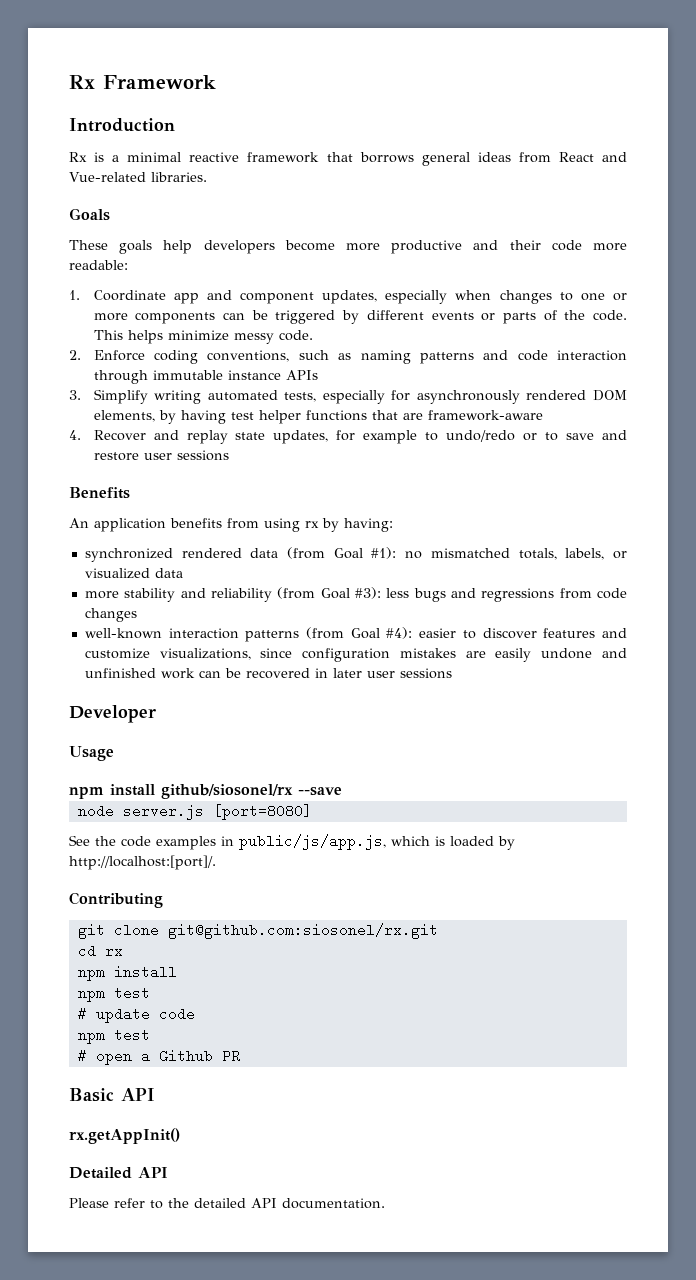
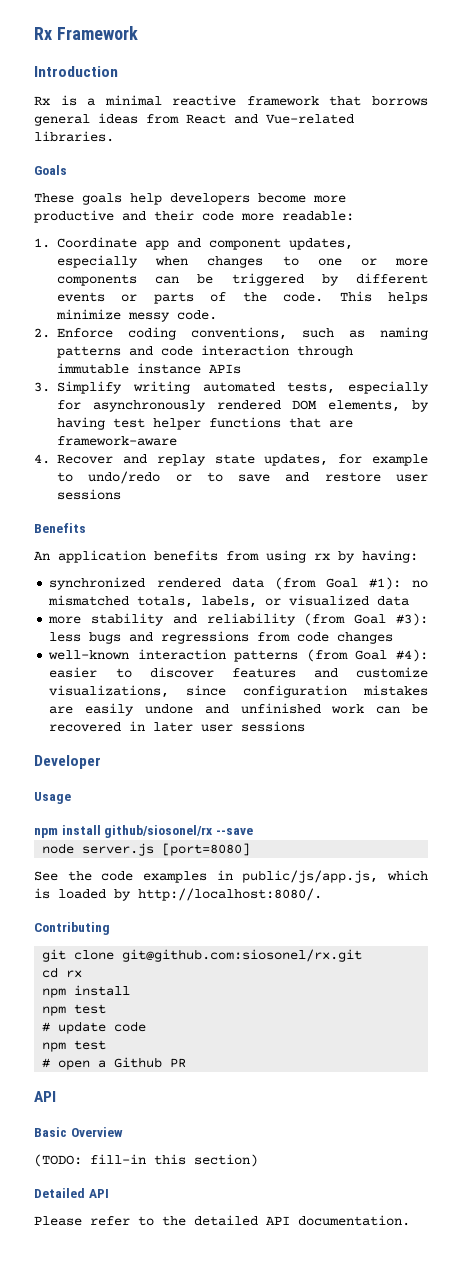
[69,855,216,870] http://localhost:[port]/. -> [138,888,322,901] http://localhost:8080/.
[69,1088,155,1102] [69,1128,180,1144] Basic API // rx.getAppInit() -> [34,1091,56,1102] [34,1127,123,1137] [34,1154,258,1167] API // Basic Overview // (TODO: fill-in this section)

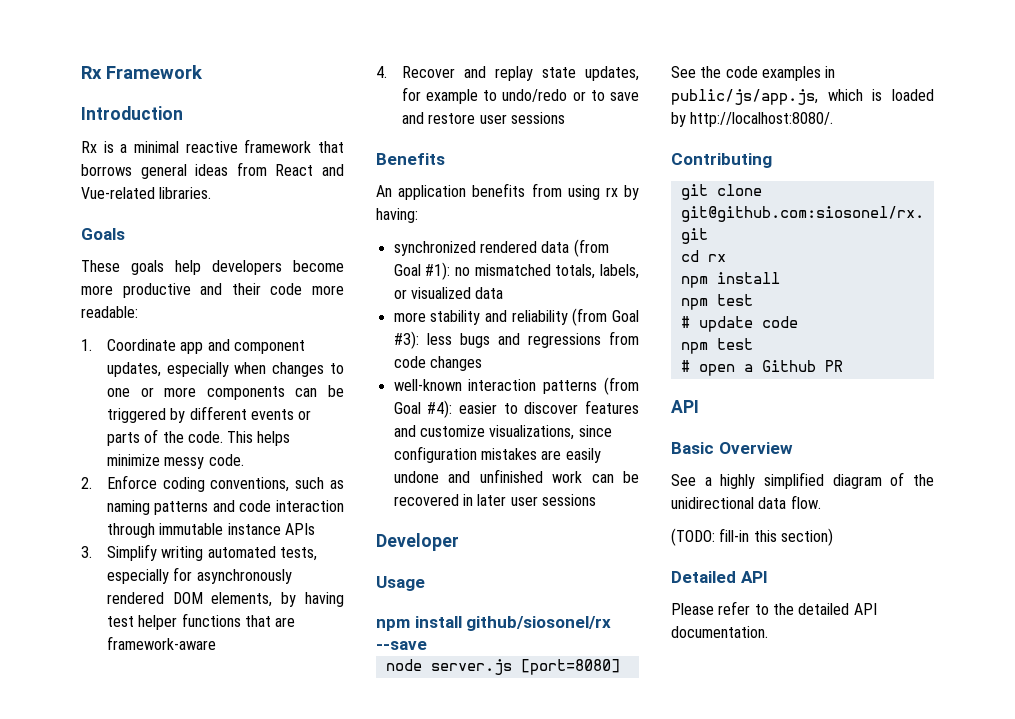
(123, 1132) none -> [671,472,934,489] [671,495,821,509] // See a highly simplified diagram of the unidirectional data flow.

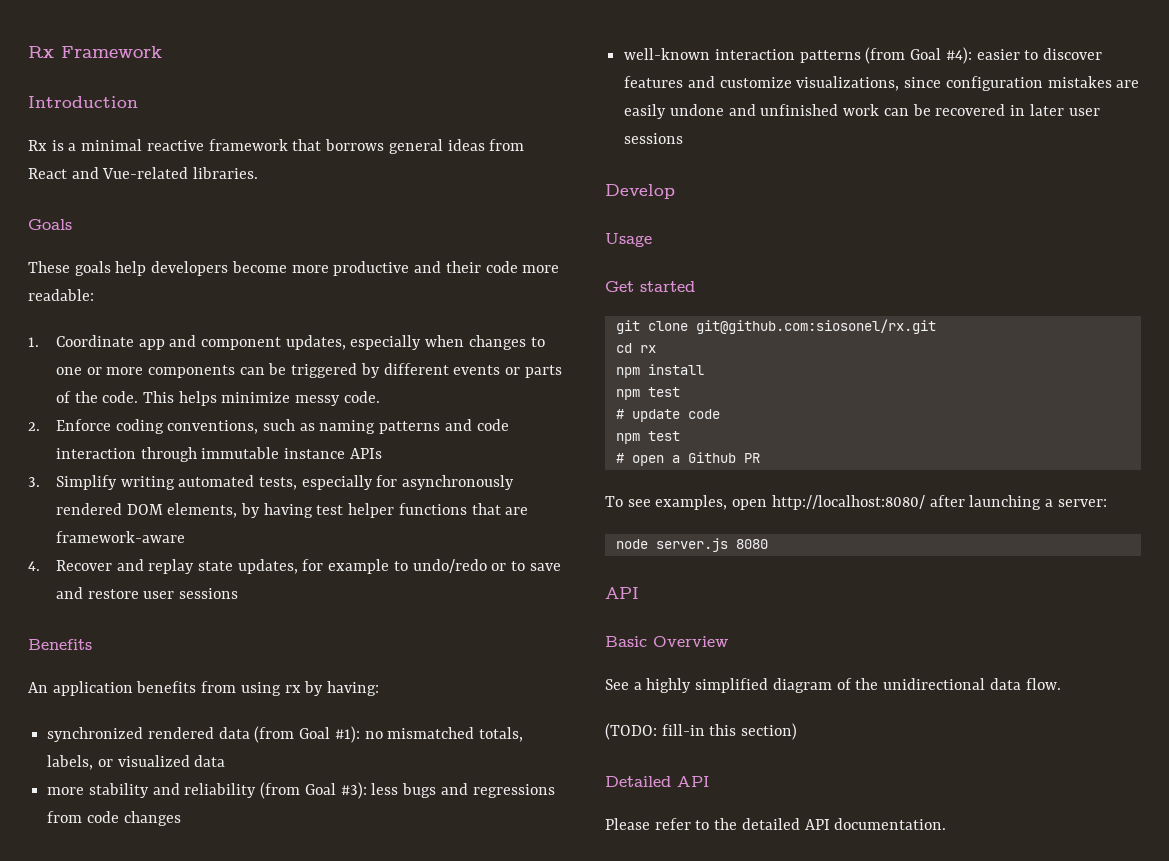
[376,533,459,551] Developer -> [605,184,675,199] Develop
[376,616,612,631] [376,641,427,650] [385,659,620,675] [671,66,836,81] [671,89,934,105] [671,112,834,127] [671,153,772,168] npm install github/siosonel/rx --save // node server.js [port=8080] // See the code examples in public/js/app.js, which is loaded by http://localhost:8080/. // Contributing -> [605,281,695,292] Get started
(843, 366) none -> [605,495,1107,510] [615,538,768,552] // To see examples, open http://localhost:8080/ after launching a server: // node server.js 8080

